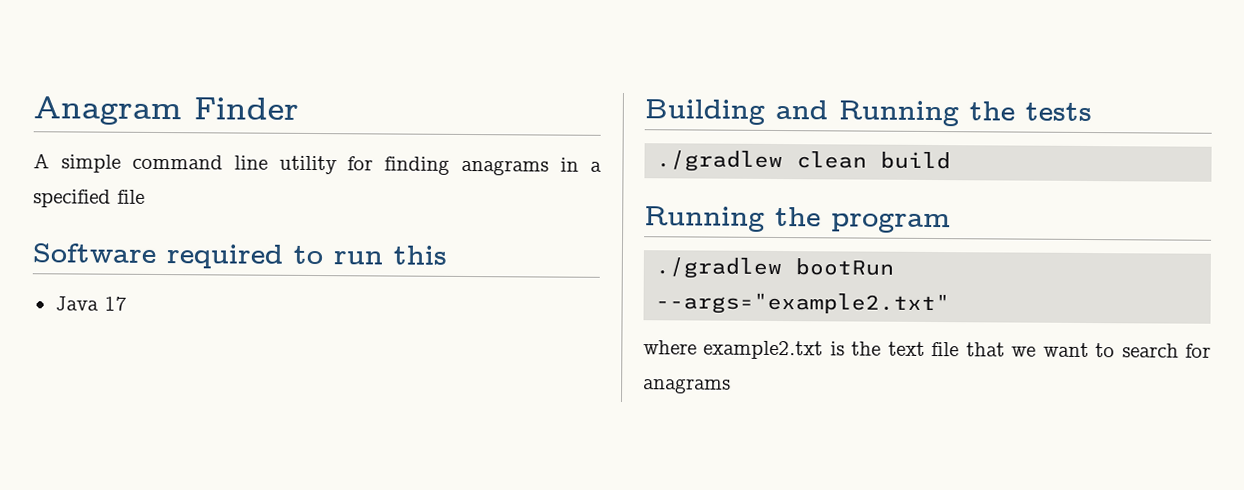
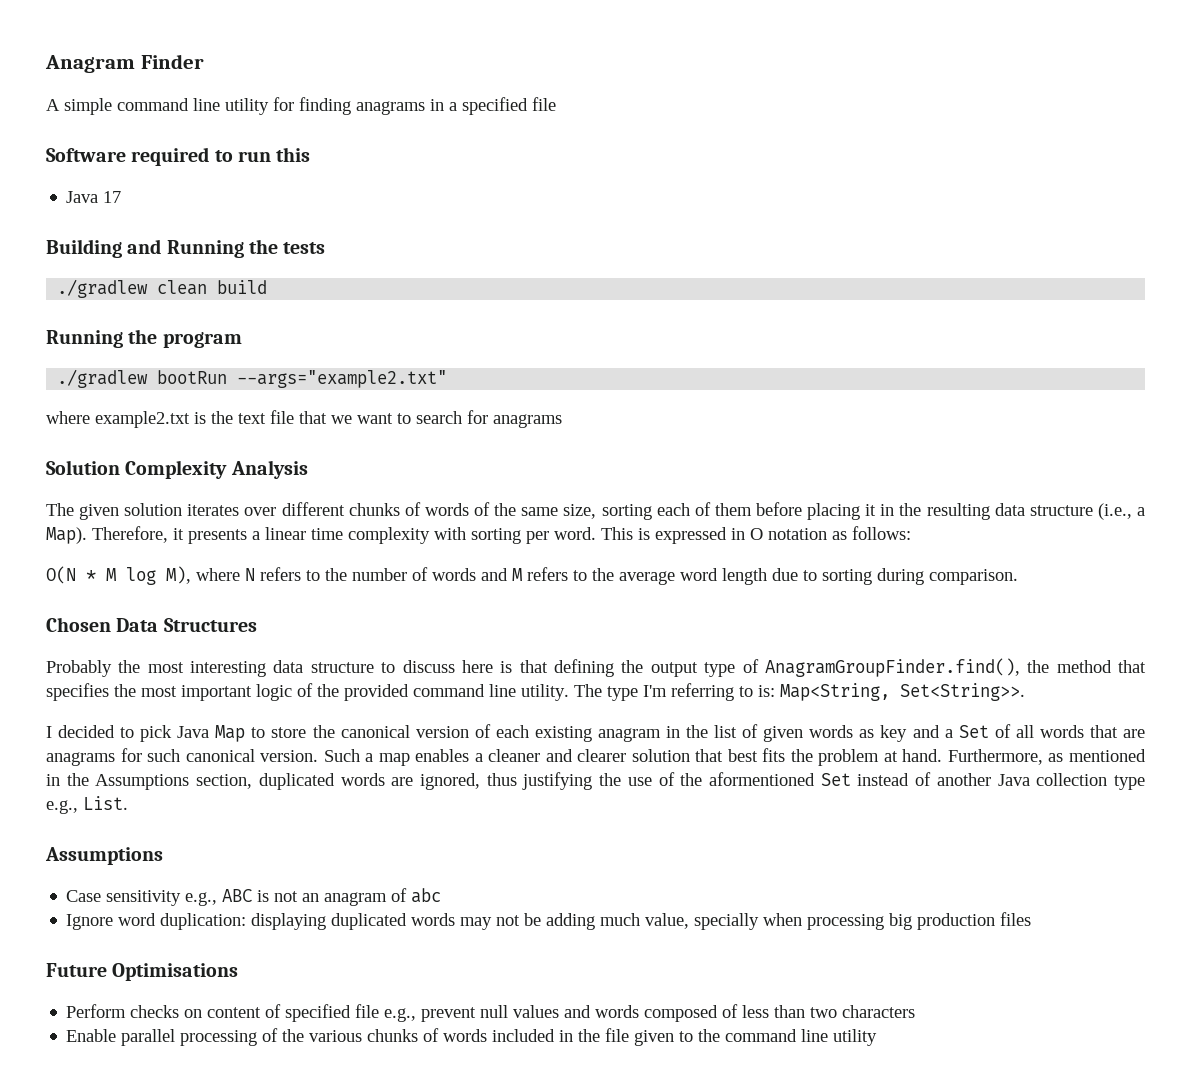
(731, 386) none -> [46,460,308,479] [46,502,1146,520] [46,526,911,544] [46,566,1018,585] [46,617,257,632] [46,658,1146,677] [46,683,1025,701] [46,724,1146,742] [46,748,1146,766] [46,772,1145,790] [46,796,128,814] [45,847,163,865] [66,888,442,906] [66,912,1032,930] [46,963,239,981] [66,1004,916,1022] [66,1028,878,1046] // Solution Complexity Analysis // The given solution iterates over different chunks of words of the same size, sorting each of them before placing it in the resulting data structure (i.e., a Map). Therefore, it presents a linear time complexity with sorting per word. This is expressed in O notation as follows: // O(N * M log M), where N refers to the number of words and M refers to the average word length due to sorting during comparison. // Chosen Data Structures // Probably the most interesting data structure to discuss here is that defining the output type of AnagramGroupFinder.find(), the method that specifies the most important logic of the provided command line utility. The type I'm referring to is: Map<String, Set<String>>. // I decided to pick Java Map to store the canonical version of each existing anagram in the list of given words as key and a Set of all words that are anagrams for such canonical version. Such a map enables a cleaner and clearer solution that best fits the problem at hand. Furthermore, as mentioned in the Assumptions section, duplicated words are ignored, thus justifying the use of the aformentioned Set instead of another Java collection type e.g., List. // Assumptions // Case sensitivity e.g., ABC is not an anagram of abc // Ignore word duplication: displaying duplicated words may not be adding much value, specially when processing big production files // Future Optimisations // Perform checks on content of specified file e.g., prevent null values and words composed of less than two characters // Enable parallel processing of the various chunks of words included in the file given to the command line utility

